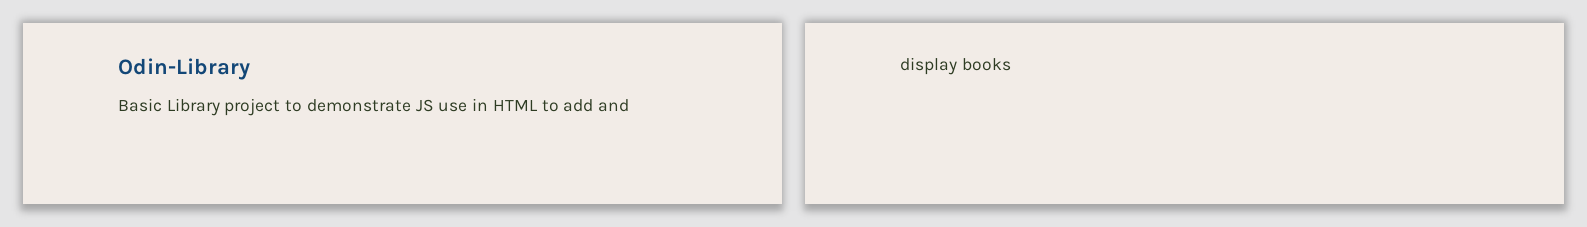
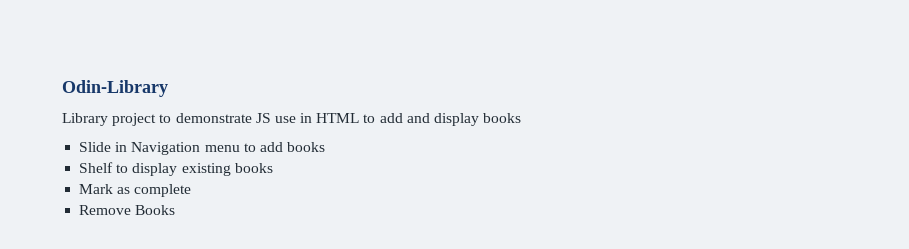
[118,98,162,112] Basic -> (168, 88) none
(1011, 64) none -> [79,142,326,155] [79,162,273,176] [79,184,192,197] [79,205,176,215] // Slide in Navigation menu to add books // Shelf to display existing books // Mark as complete // Remove Books

